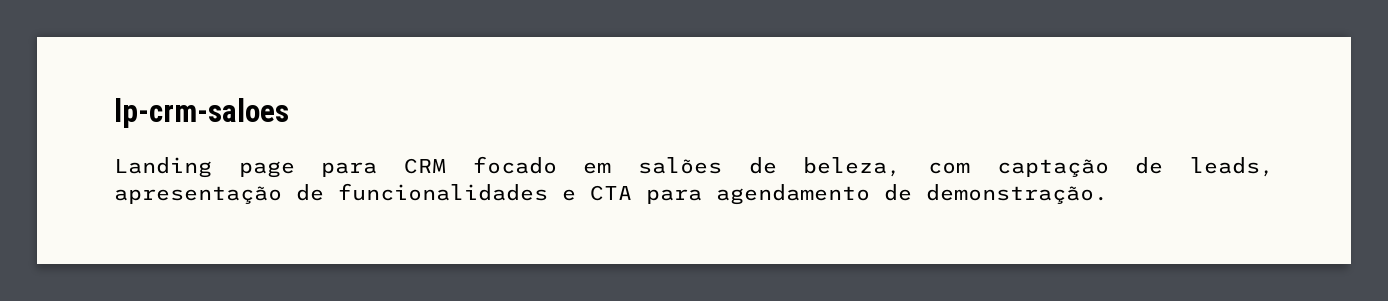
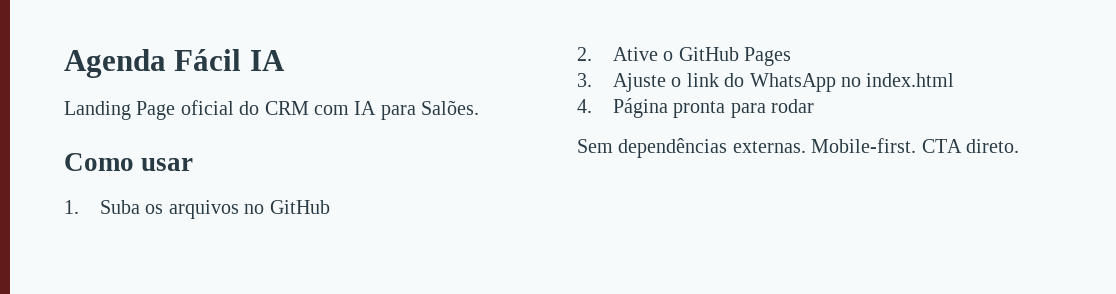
[114,98,289,128] [114,156,1274,178] [114,183,1108,205] lp-crm-saloes // Landing page para CRM focado em salões de beleza, com captação de leads, apresentação de funcionalidades e CTA para agendamento de demonstração. -> [64,49,285,78] [64,100,480,120] [64,153,194,171] [64,200,330,219] [577,47,792,66] [577,73,955,92] [577,98,815,118] [577,138,1019,158] Agenda Fácil IA // Landing Page oficial do CRM com IA para Salões. // Como usar // 1. Suba os arquivos no GitHub // 2. Ative o GitHub Pages // 3. Ajuste o link do WhatsApp no index.html // 4. Página pronta para rodar // Sem dependências externas. Mobile-first. CTA direto.

